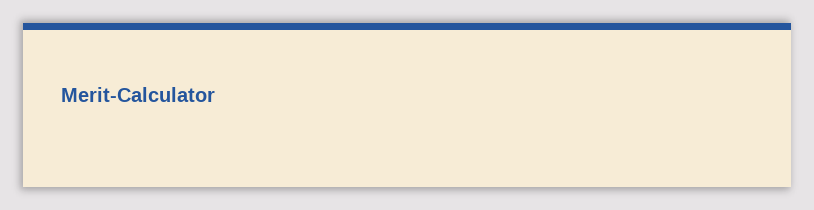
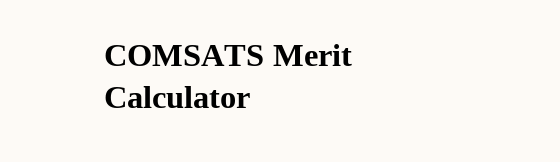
[61,87,215,102] Merit-Calculator -> [104,44,352,66] [104,86,250,108] COMSATS Merit Calculator

